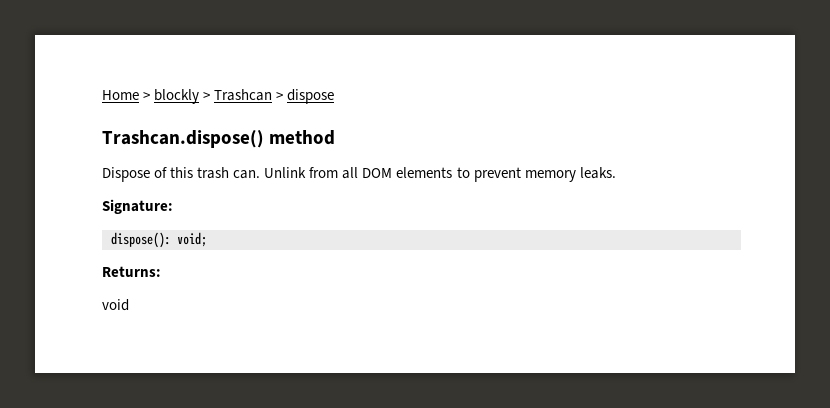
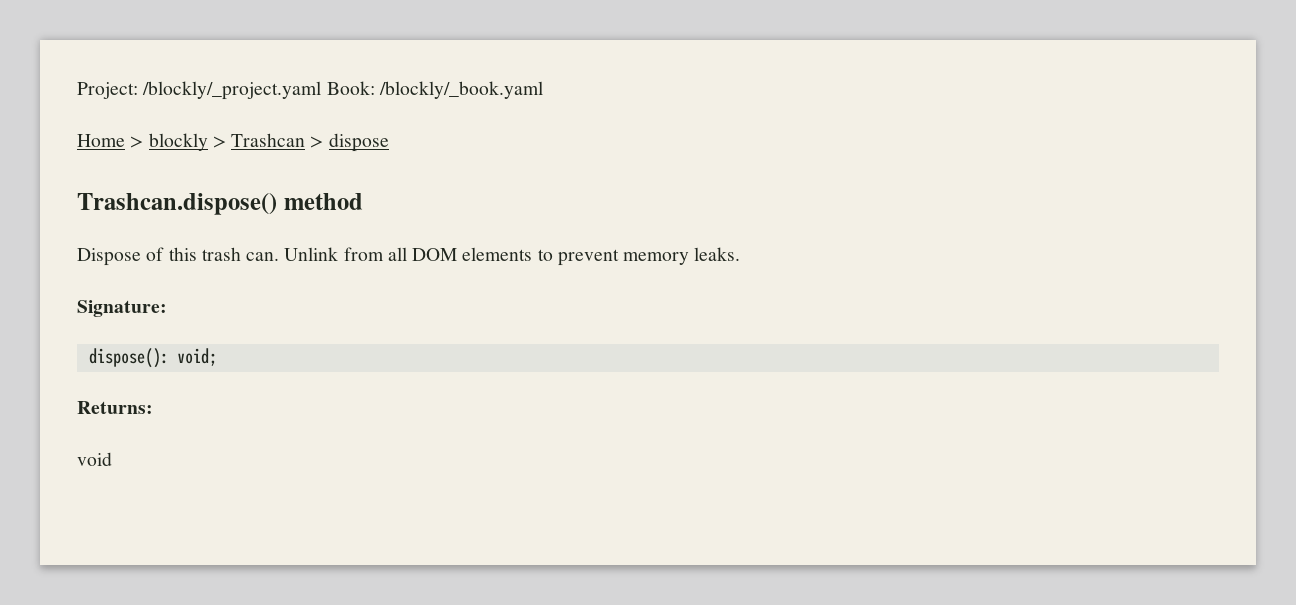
(102, 95) none -> [77,81,543,100] Project: /blockly/_project.yaml Book: /blockly/_book.yaml //

